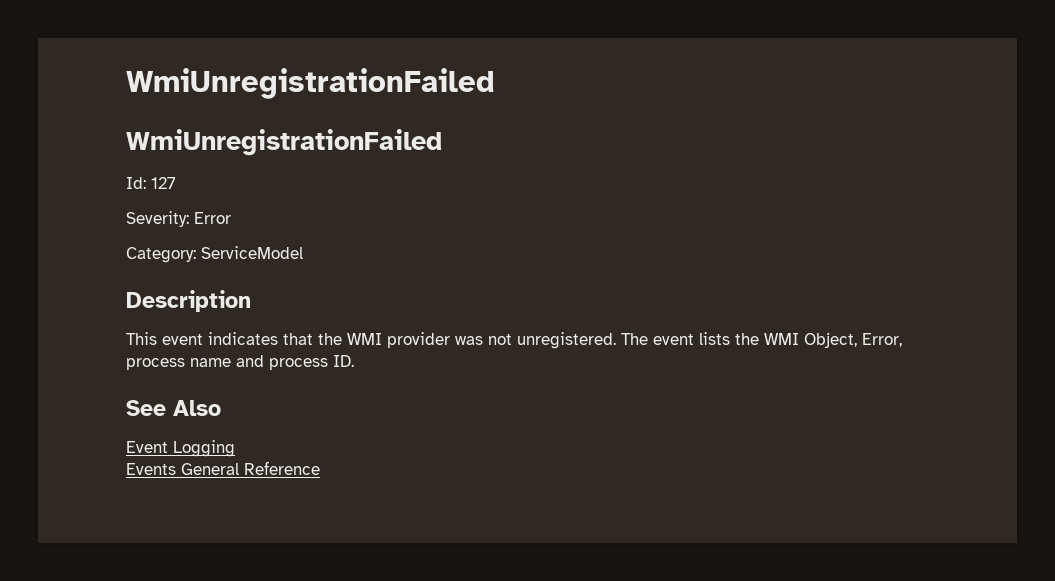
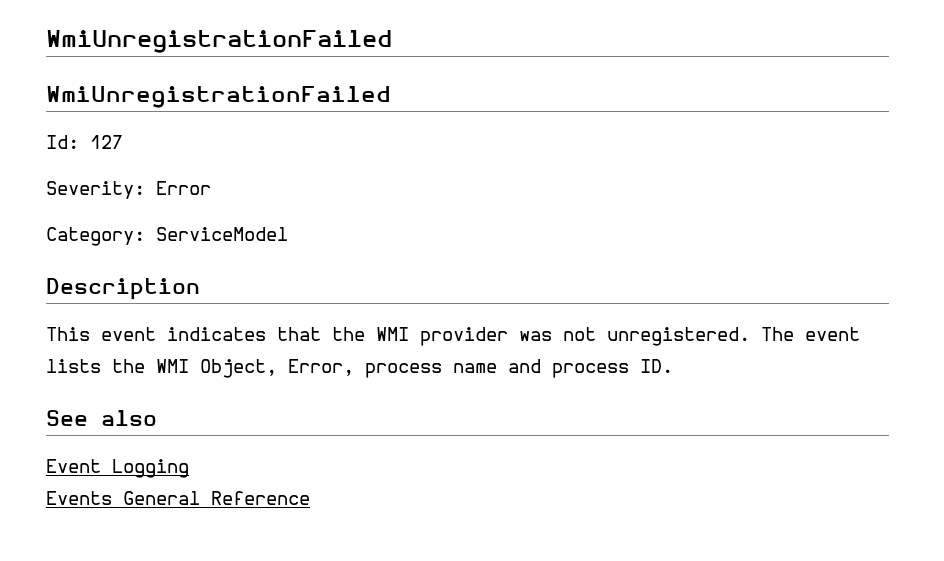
[173,400,221,416] Also -> [101,410,157,426] also

